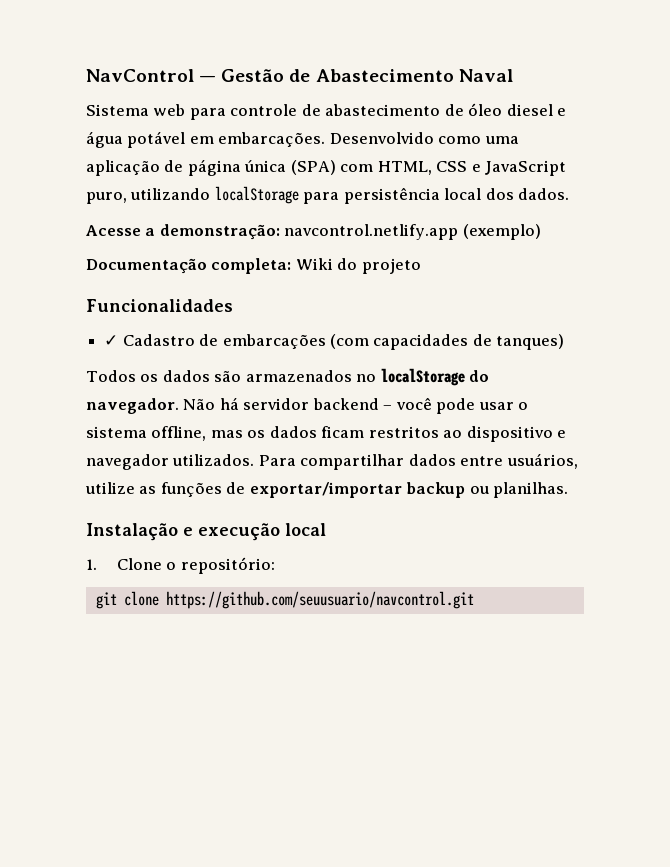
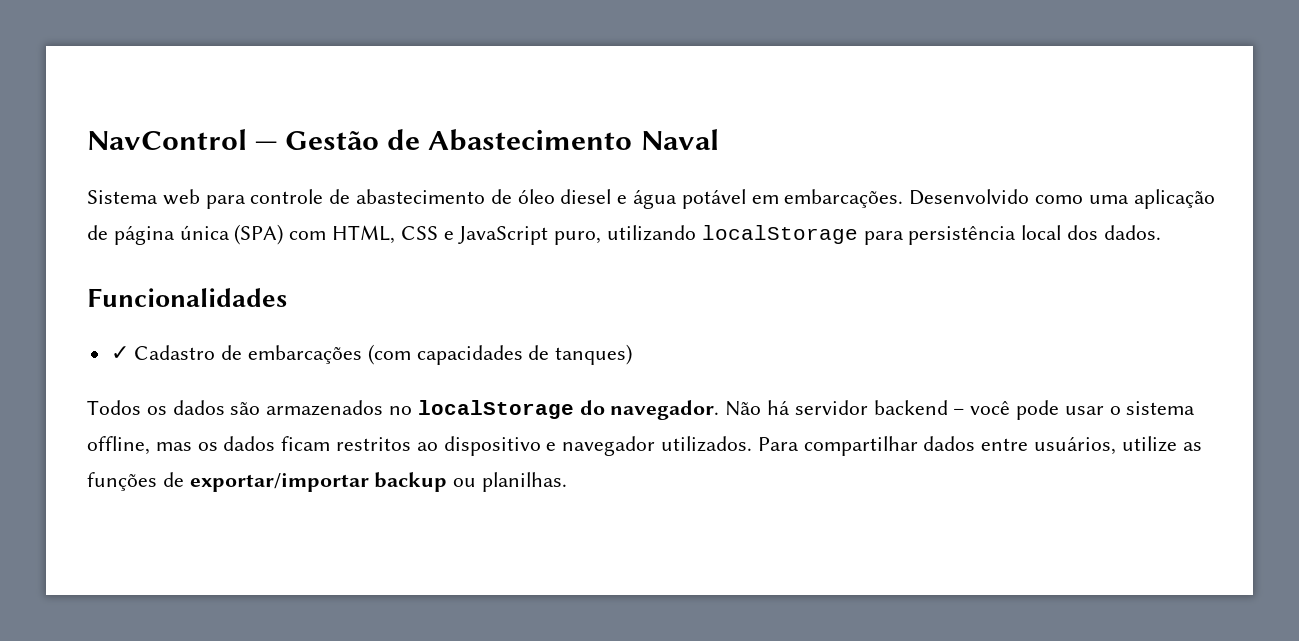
[86,224,541,240] [86,258,421,274] // Acesse a demonstração: navcontrol.netlify.app (exemplo) // Documentação completa: Wiki do projeto -> (1161, 232) none
[86,523,326,541] [86,557,275,574] [95,591,474,609] // Instalação e execução local // 1. Clone o repositório: // git clone https://github.com/seuusuario/navcontrol.git -> (568, 482) none

